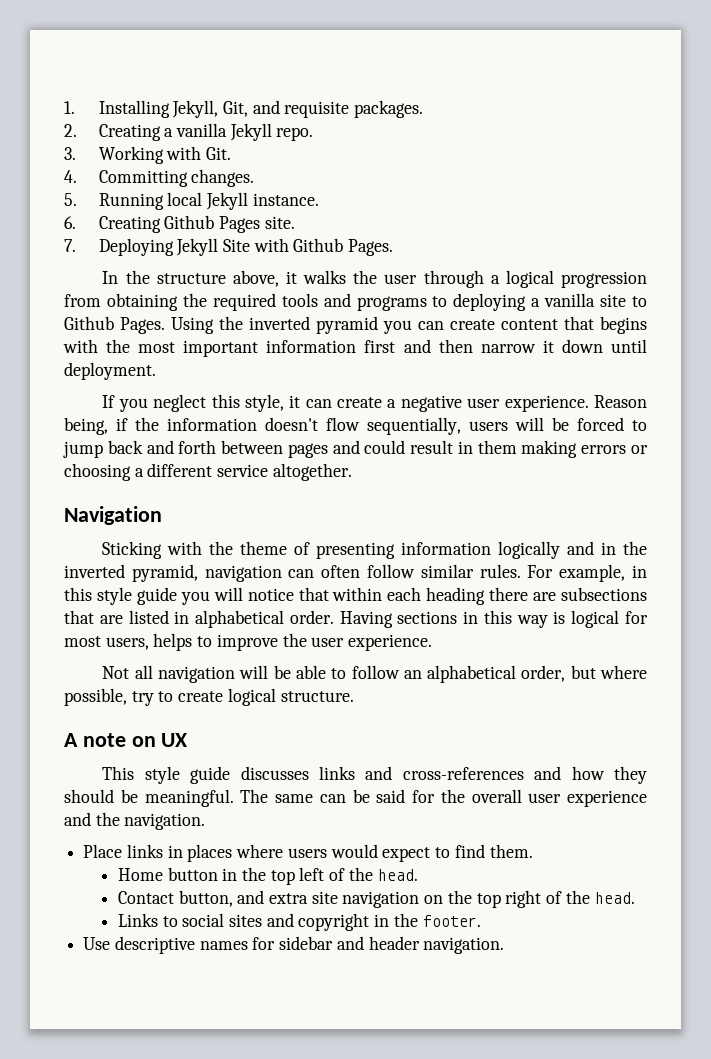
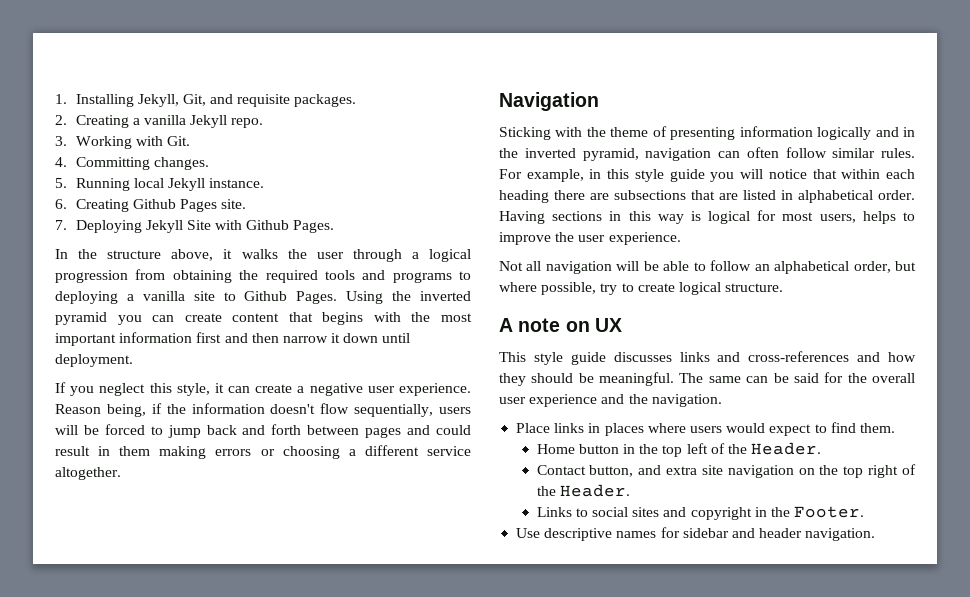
[377,869,418,881] head. -> [751,442,822,455] Header.
[594,892,635,904] head. -> [559,484,630,497] Header.
[422,915,481,927] footer. -> [794,506,865,518] Footer.

